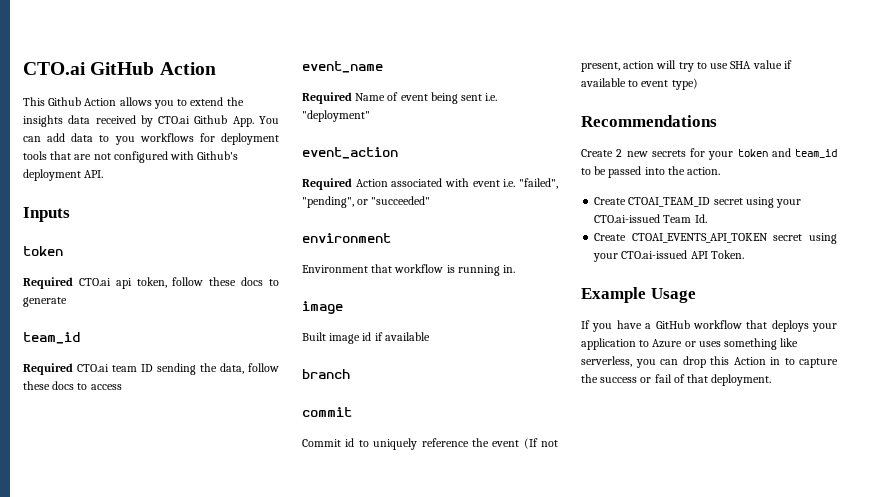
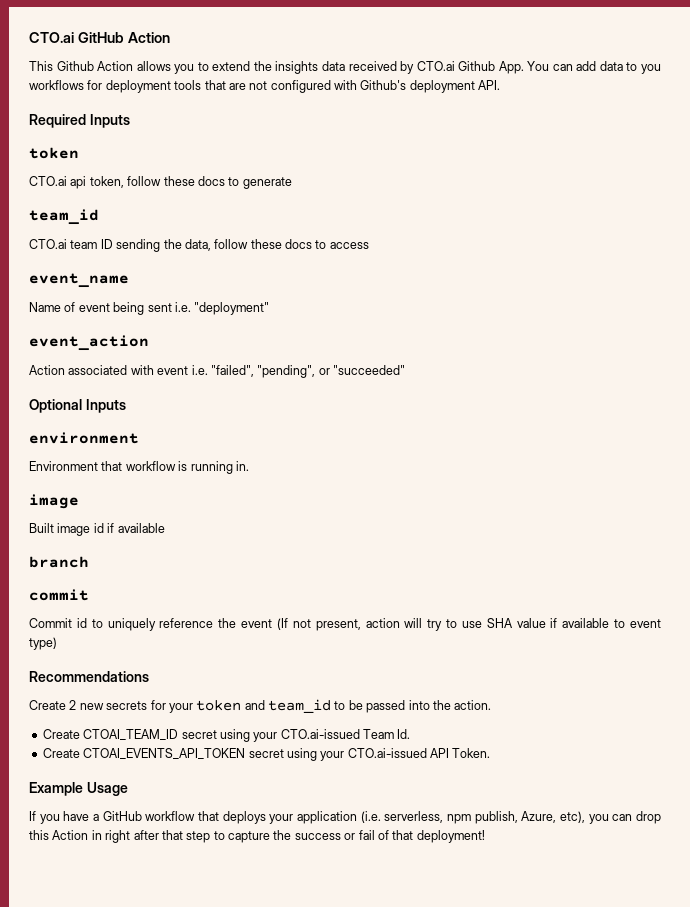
(104, 174) none -> [29,114,86,128] Required
[23,277,73,289] Required -> (79, 153) none
[23,363,73,375] Required -> (99, 217) none
[302,92,352,104] Required -> (129, 280) none
[302,178,352,190] Required -> (149, 343) none
(431, 200) none -> [29,399,126,413] // Optional Inputs
[639,338,799,350] [581,356,632,367] to Azure or uses something like serverless, -> [360,811,586,824] (i.e. serverless, npm publish, Azure, etc),
(780, 361) none -> [105,830,211,843] right after that step
[711,374,772,386] deployment. -> [416,830,485,843] deployment!

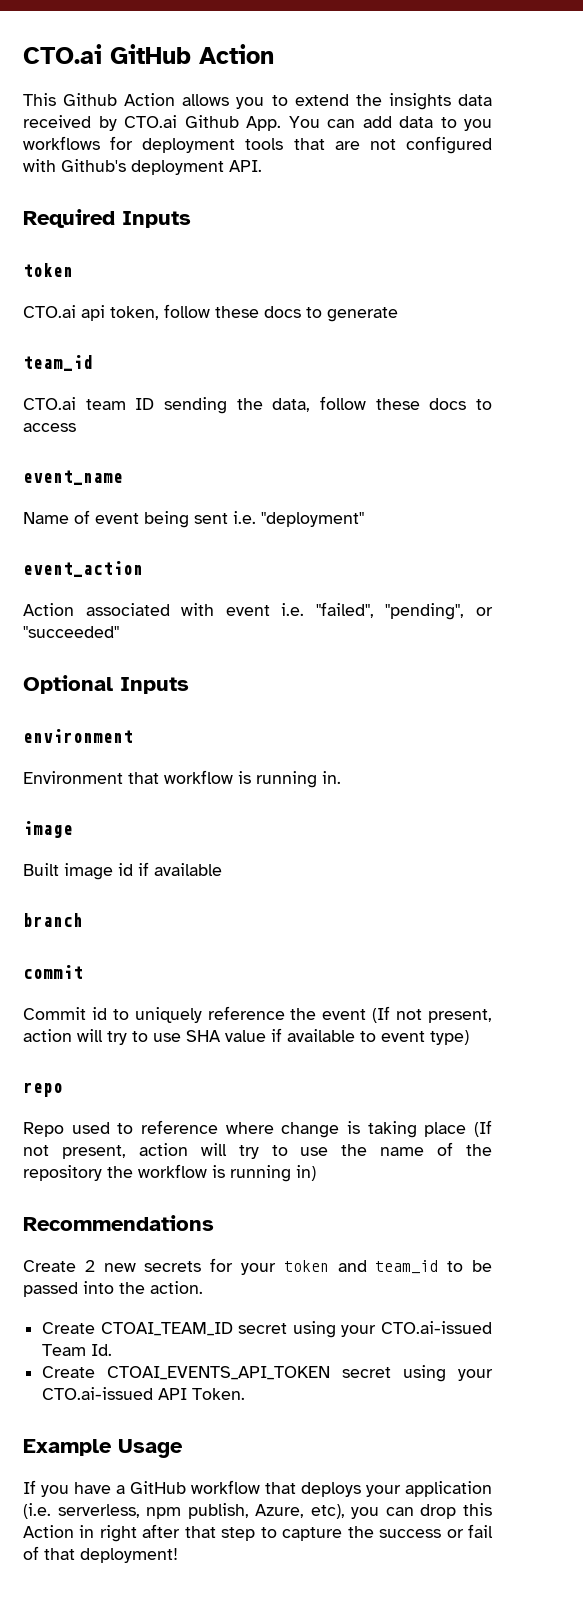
(57, 643) none -> [23,1082,63,1097] [23,1120,493,1138] [23,1142,492,1159] [23,1164,316,1182] // repo // Repo used to reference where change is taking place (If not present, action will try to use the name of the repository the workflow is running in)

